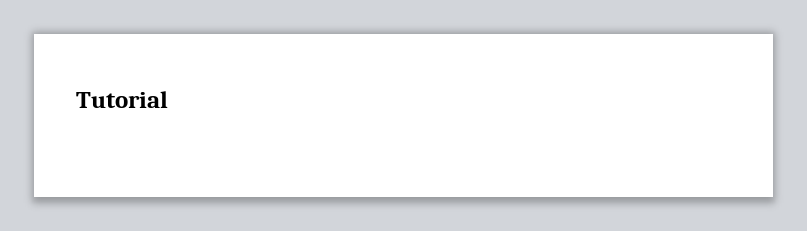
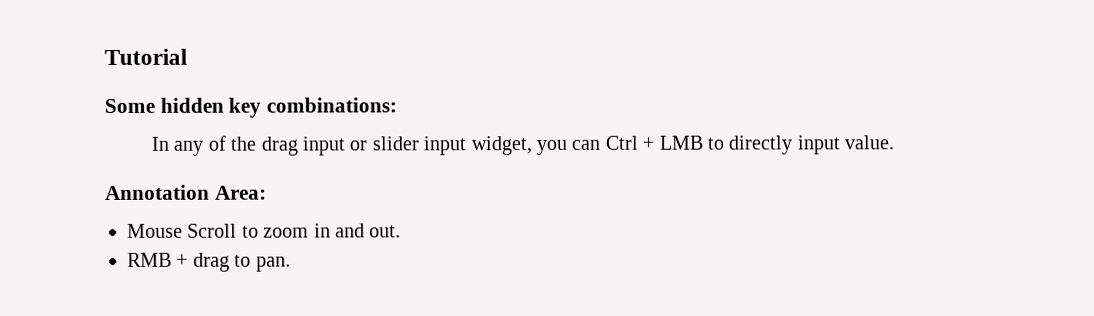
(168, 99) none -> [104,97,398,118] [151,135,895,156] [105,184,267,201] [127,223,402,238] [127,252,291,272] // Some hidden key combinations: // In any of the drag input or slider input widget, you can Ctrl + LMB to directly input value. // Annotation Area: // Mouse Scroll to zoom in and out. // RMB + drag to pan.

